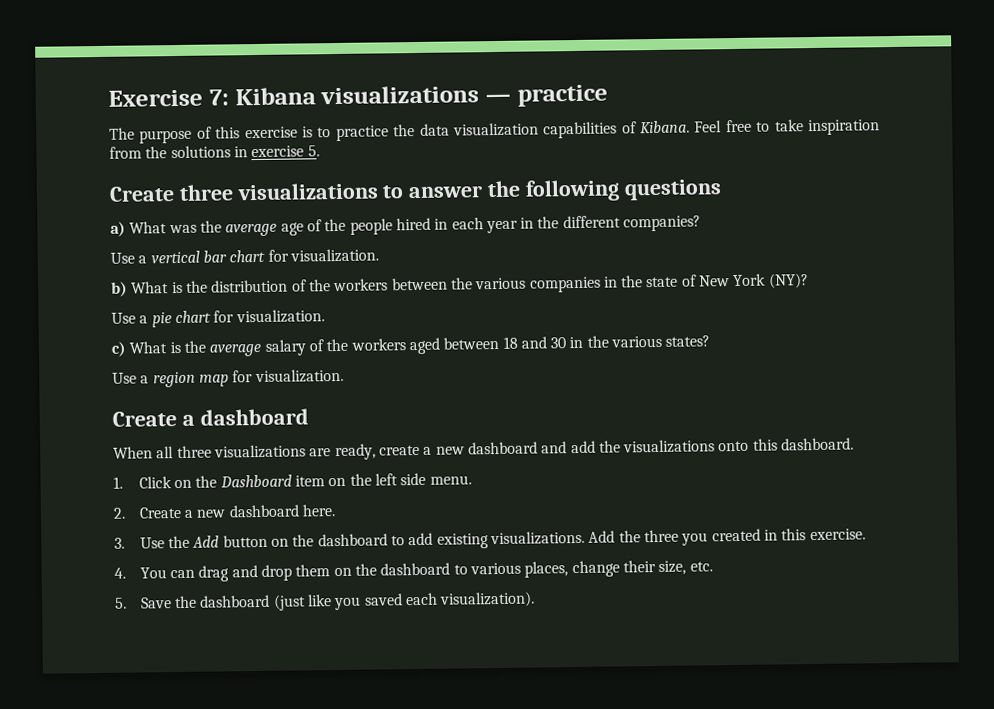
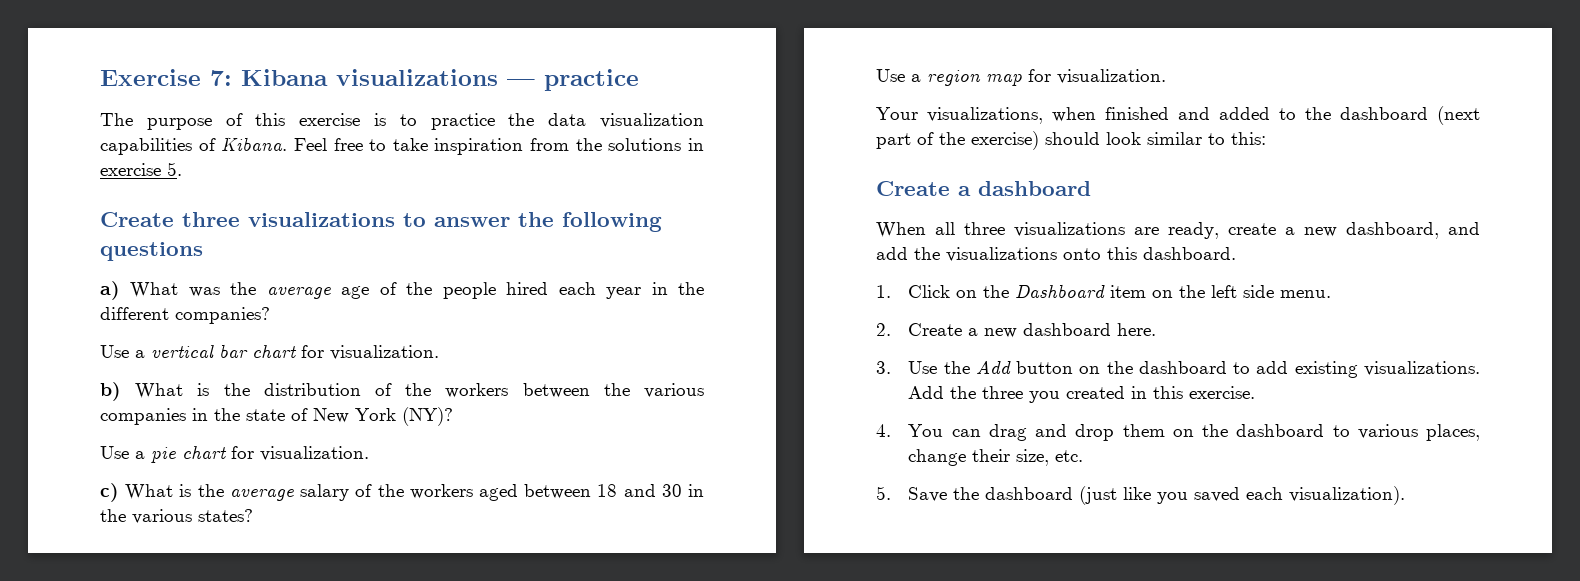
[434,218,449,230] in -> (549, 288) none
(344, 376) none -> [876,106,1480,125] [876,131,1266,150] // Your visualizations, when finished and added to the dashboard (next part of the exercise) should look similar to this:
[467,441,538,455] dashboard -> [1346,222,1439,239] dashboard,

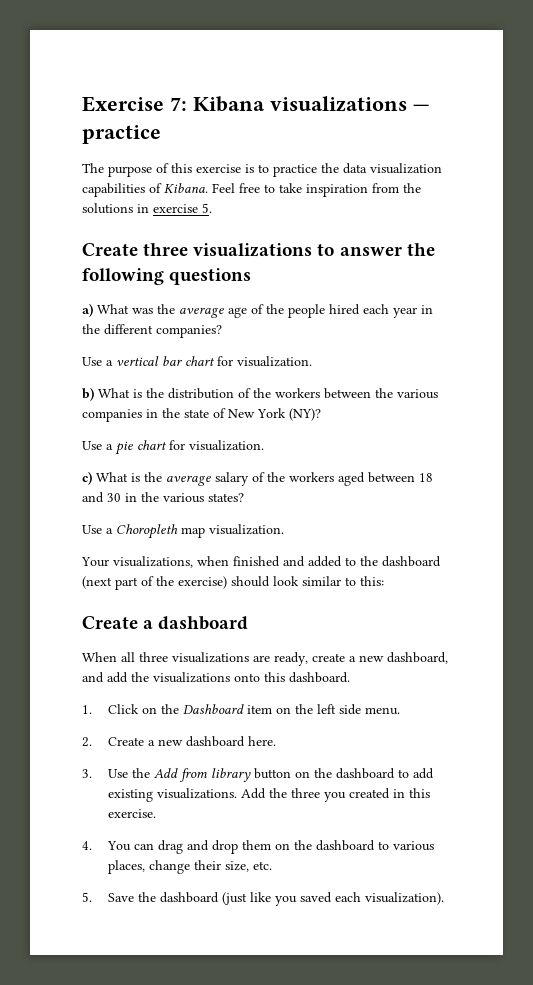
[927,69,1051,86] region map for -> [116,524,205,539] Choropleth map
(1011, 367) none -> [179,768,252,782] from library

